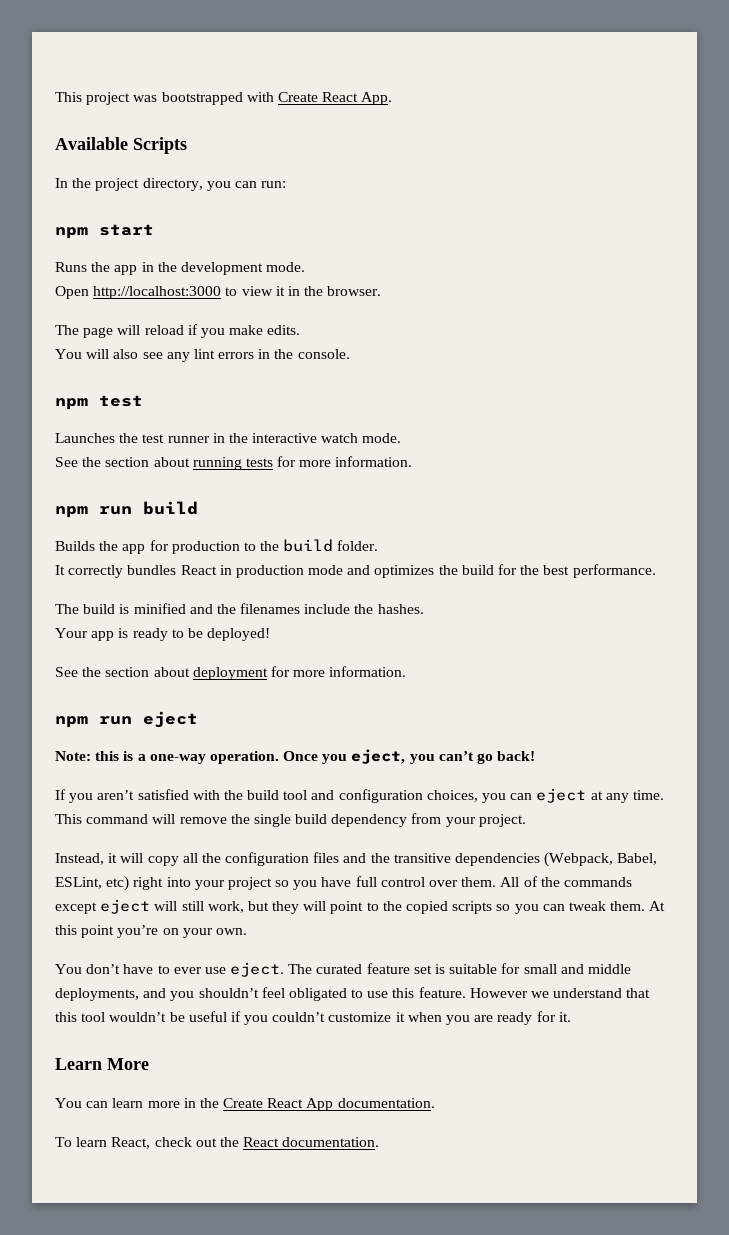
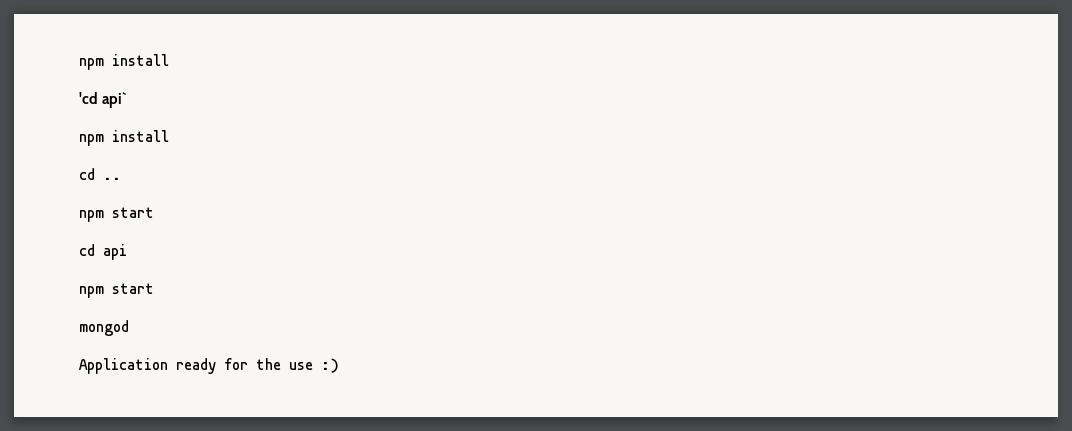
[55,92,393,105] [55,137,187,154] [55,178,287,191] [55,224,154,239] [55,262,306,275] [55,286,382,299] [55,324,301,338] [55,349,350,362] [55,395,143,410] [55,433,402,443] [55,456,413,470] [55,501,198,518] [55,539,379,554] [55,564,656,578] [55,603,424,614] [55,628,271,641] [55,666,407,680] [55,711,198,728] [55,749,536,764] [55,788,664,803] [55,813,526,827] [55,852,658,867] [55,876,632,891] [55,899,666,914] [55,925,247,938] [55,962,631,977] [55,987,651,1001] [55,1011,571,1025] [55,1058,149,1070] [55,1098,435,1111] [55,1137,380,1149] This project was bootstrapped with Create React App. // Available Scripts // In the project directory, you can run: // npm start // Runs the app in the development mode. // Open http://localhost:3000 to view it in the browser. // The page will reload if you make edits. // You will also see any lint errors in the console. // npm test // Launches the test runner in the interactive watch mode. // See the section about running tests for more information. // npm run build // Builds the app for production to the build folder. // It correctly bundles React in production mode and optimizes the build for the best performance. // The build is minified and the filenames include the hashes. // Your app is ready to be deployed! // See the section about deployment for more information. // npm run eject // Note: this is a one-way operation. Once you eject, you can’t go back! // If you aren’t satisfied with the build tool and configuration choices, you can eject at any time. This command will remove the single build dependency from your project. // Instead, it will copy all the configuration files and the transitive dependencies (Webpack, Babel, ESLint, etc) right into your project so you have full control over them. All of the commands except eject will still work, but they will point to the copied scripts so you can tweak them. At this point you’re on your own. // You don’t have to ever use eject. The curated feature set is suitable for small and middle deployments, and you shouldn’t feel obligated to use this feature. However we understand that this tool wouldn’t be useful if you couldn’t customize it when you are ready for it. // Learn More // You can learn more in the Create React App documentation. // To learn React, check out the React documentation. -> [79,54,169,70] [79,92,128,108] [79,130,169,146] [79,168,121,180] [79,207,154,222] [79,244,127,260] [79,283,154,298] [79,320,129,336] [79,358,339,374] npm install // 'cd api` // npm install // cd .. // npm start // cd api // npm start // mongod // Application ready for the use :)

